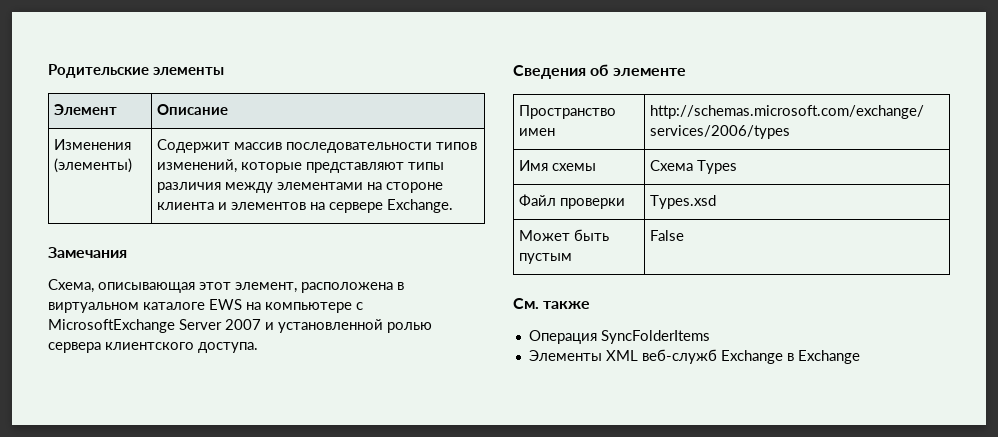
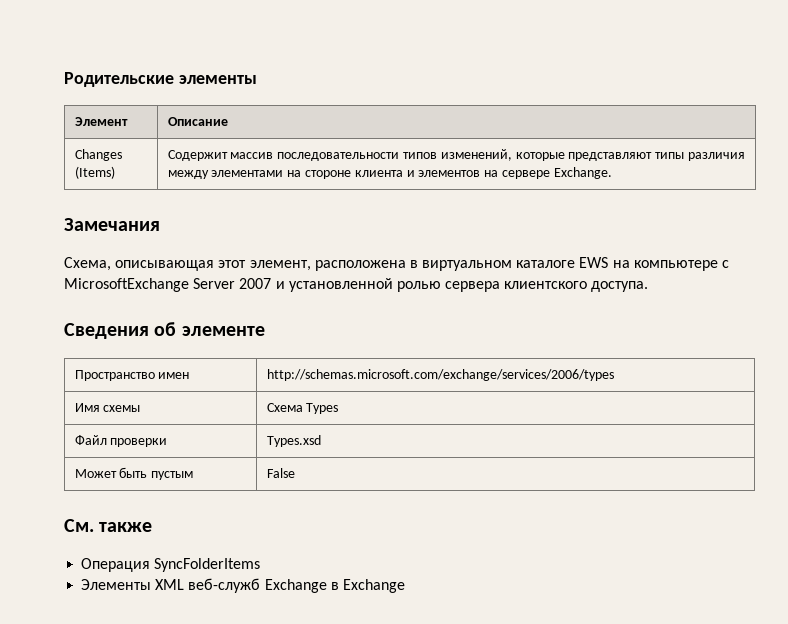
[54,139,132,150] [54,158,133,173] Изменения (элементы) -> [74,149,122,161] [74,166,115,179] Changes (Items)

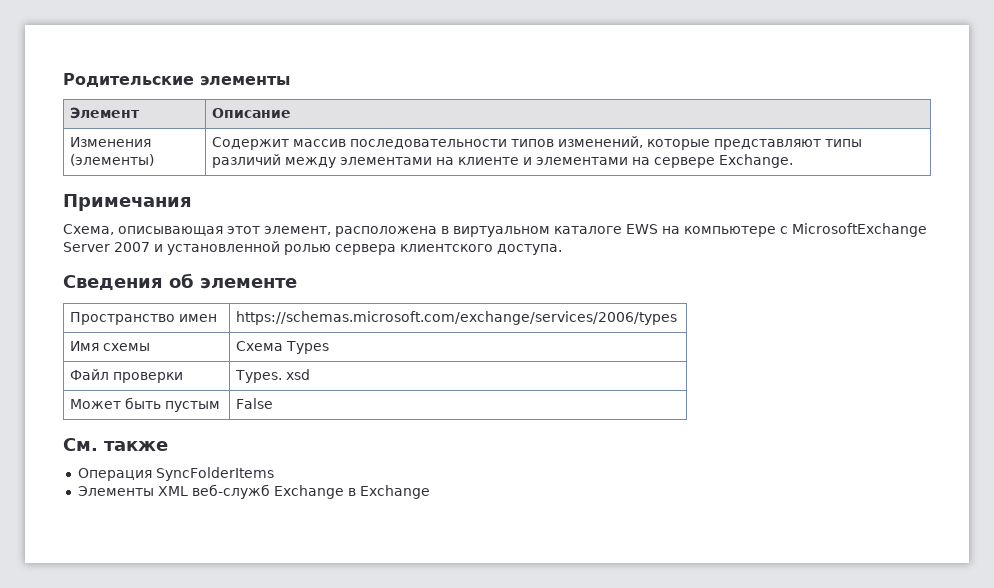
[74,149,122,161] [74,166,115,179] Changes (Items) -> [70,137,152,147] [70,154,155,166] Изменения (элементы)
[687,152,745,161] различия -> [212,154,282,168] различий
[305,170,481,179] стороне клиента и элементов -> [458,157,629,165] клиенте и элементами
[64,218,160,231] Замечания -> [63,194,192,211] Примечания
[266,369,614,381] http://schemas.microsoft.com/exchange/services/2006/types -> [236,311,678,325] https://schemas.microsoft.com/exchange/services/2006/types
[266,435,321,447] Types.xsd -> [235,369,311,383] Types. xsd

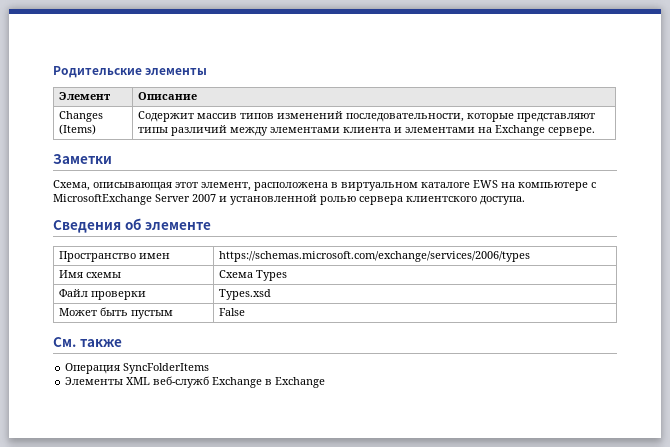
[70,137,152,147] [70,154,155,166] Изменения (элементы) -> [59,111,104,122] [59,124,97,135] Changes (Items)
[350,136,644,149] последовательности типов изменений, -> [240,111,465,122] типов изменений последовательности,
[436,157,520,165] на клиенте -> [343,127,392,133] клиента
[654,154,794,168] [63,194,192,211] сервере Exchange. // Примечания -> [495,125,596,136] [53,154,112,164] Exchange сервере. // Заметки
[235,369,311,383] Types. xsd -> [219,289,272,300] Types.xsd

